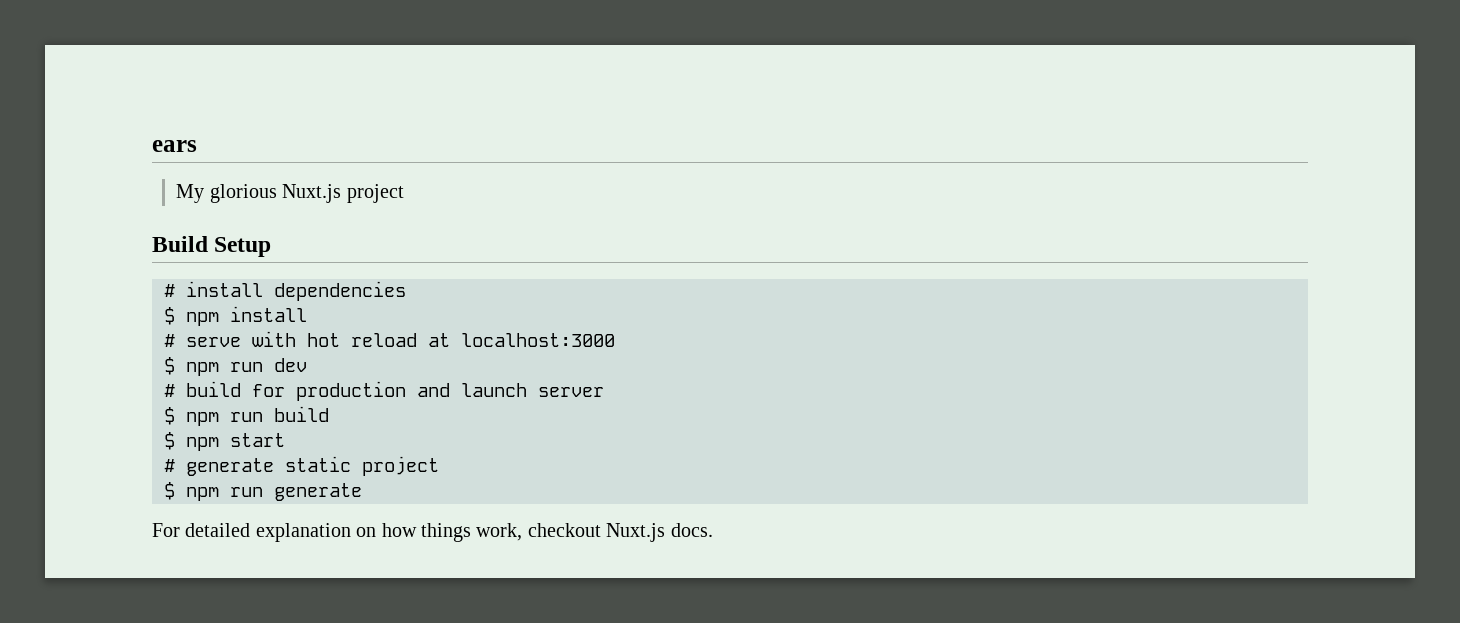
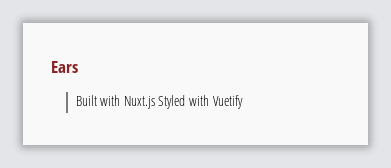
[152,140,197,152] [176,184,404,203] [152,236,272,257] [164,281,406,301] [164,306,307,326] [164,331,615,347] [164,357,307,376] [164,381,604,401] [164,406,329,426] [164,432,285,451] [164,456,439,476] [164,482,362,501] [152,523,713,542] ears // My glorious Nuxt.js project // Build Setup // # install dependencies // $ npm install // # serve with hot reload at localhost:3000 // $ npm run dev // # build for production and launch server // $ npm run build // $ npm start // # generate static project // $ npm run generate // For detailed explanation on how things work, checkout Nuxt.js docs. -> [51,61,78,73] [75,95,243,109] Ears // Built with Nuxt.js Styled with Vuetify

